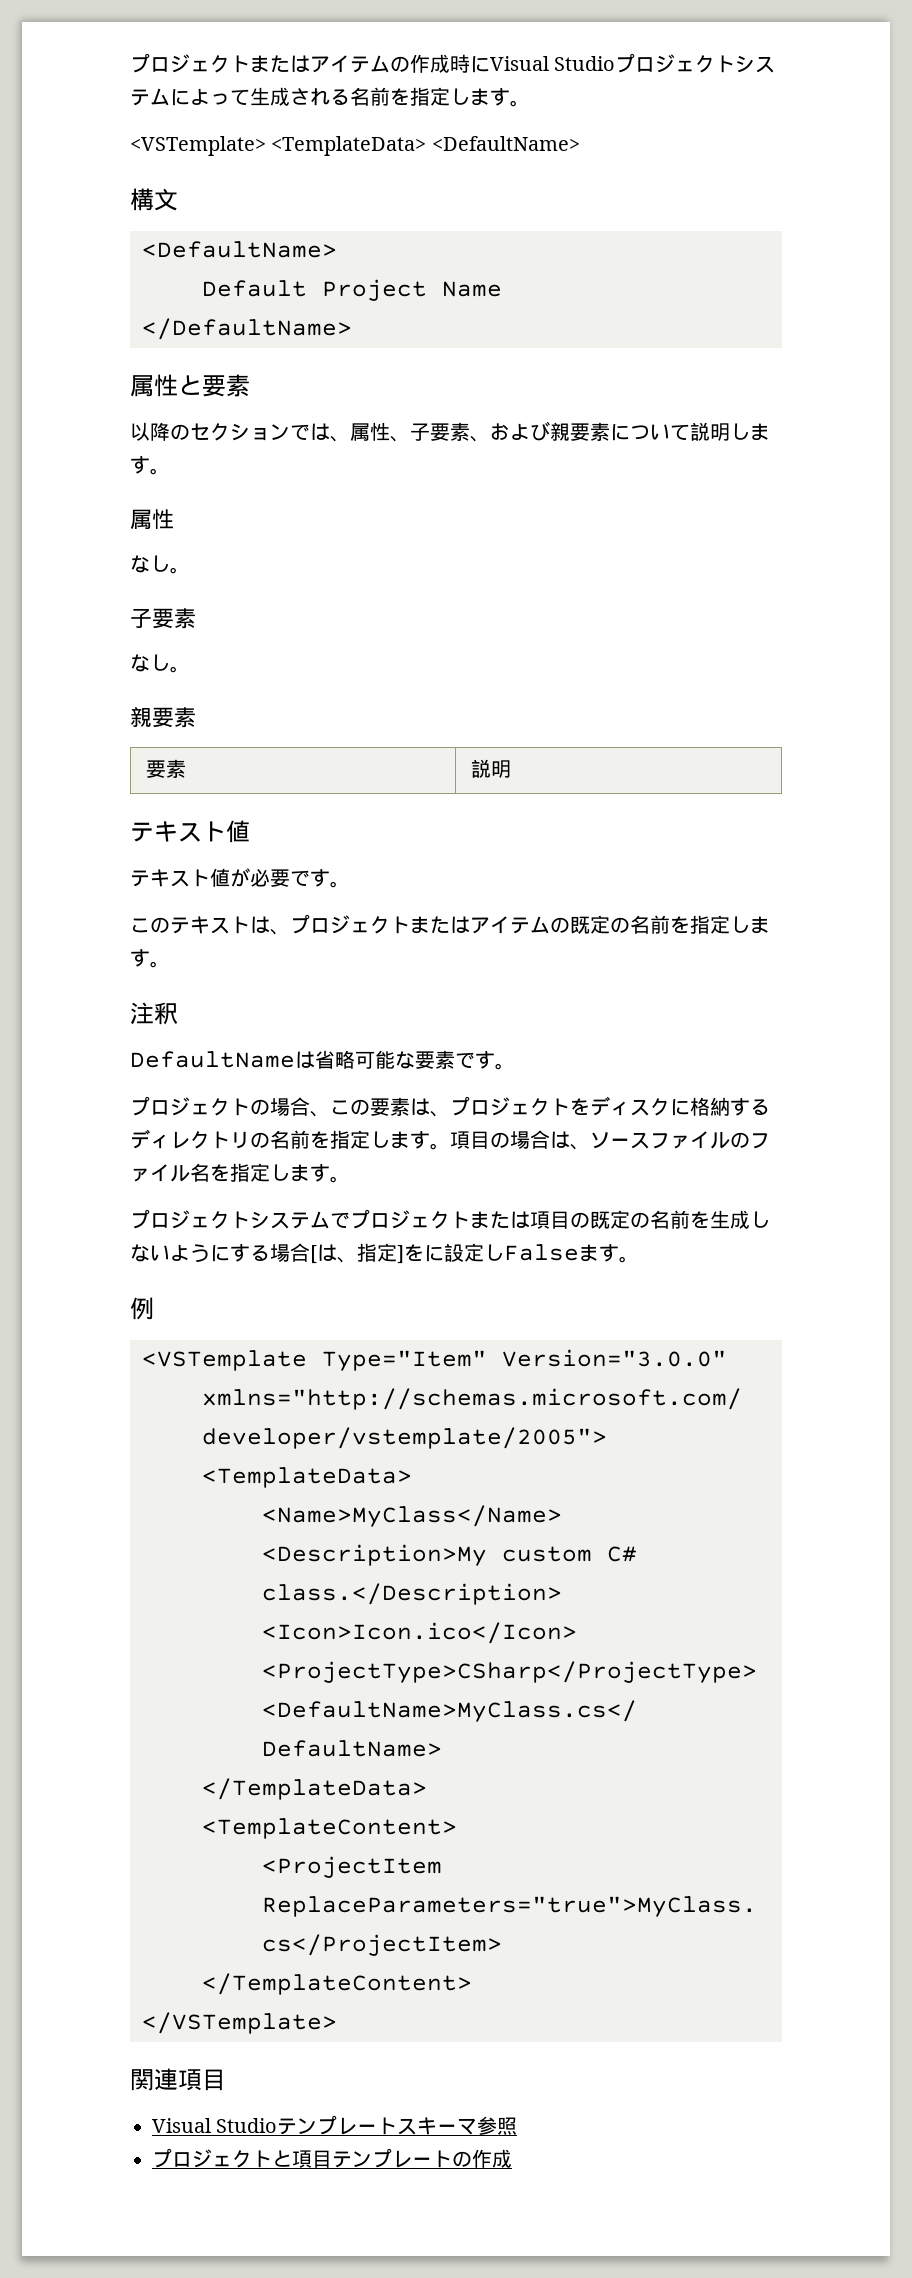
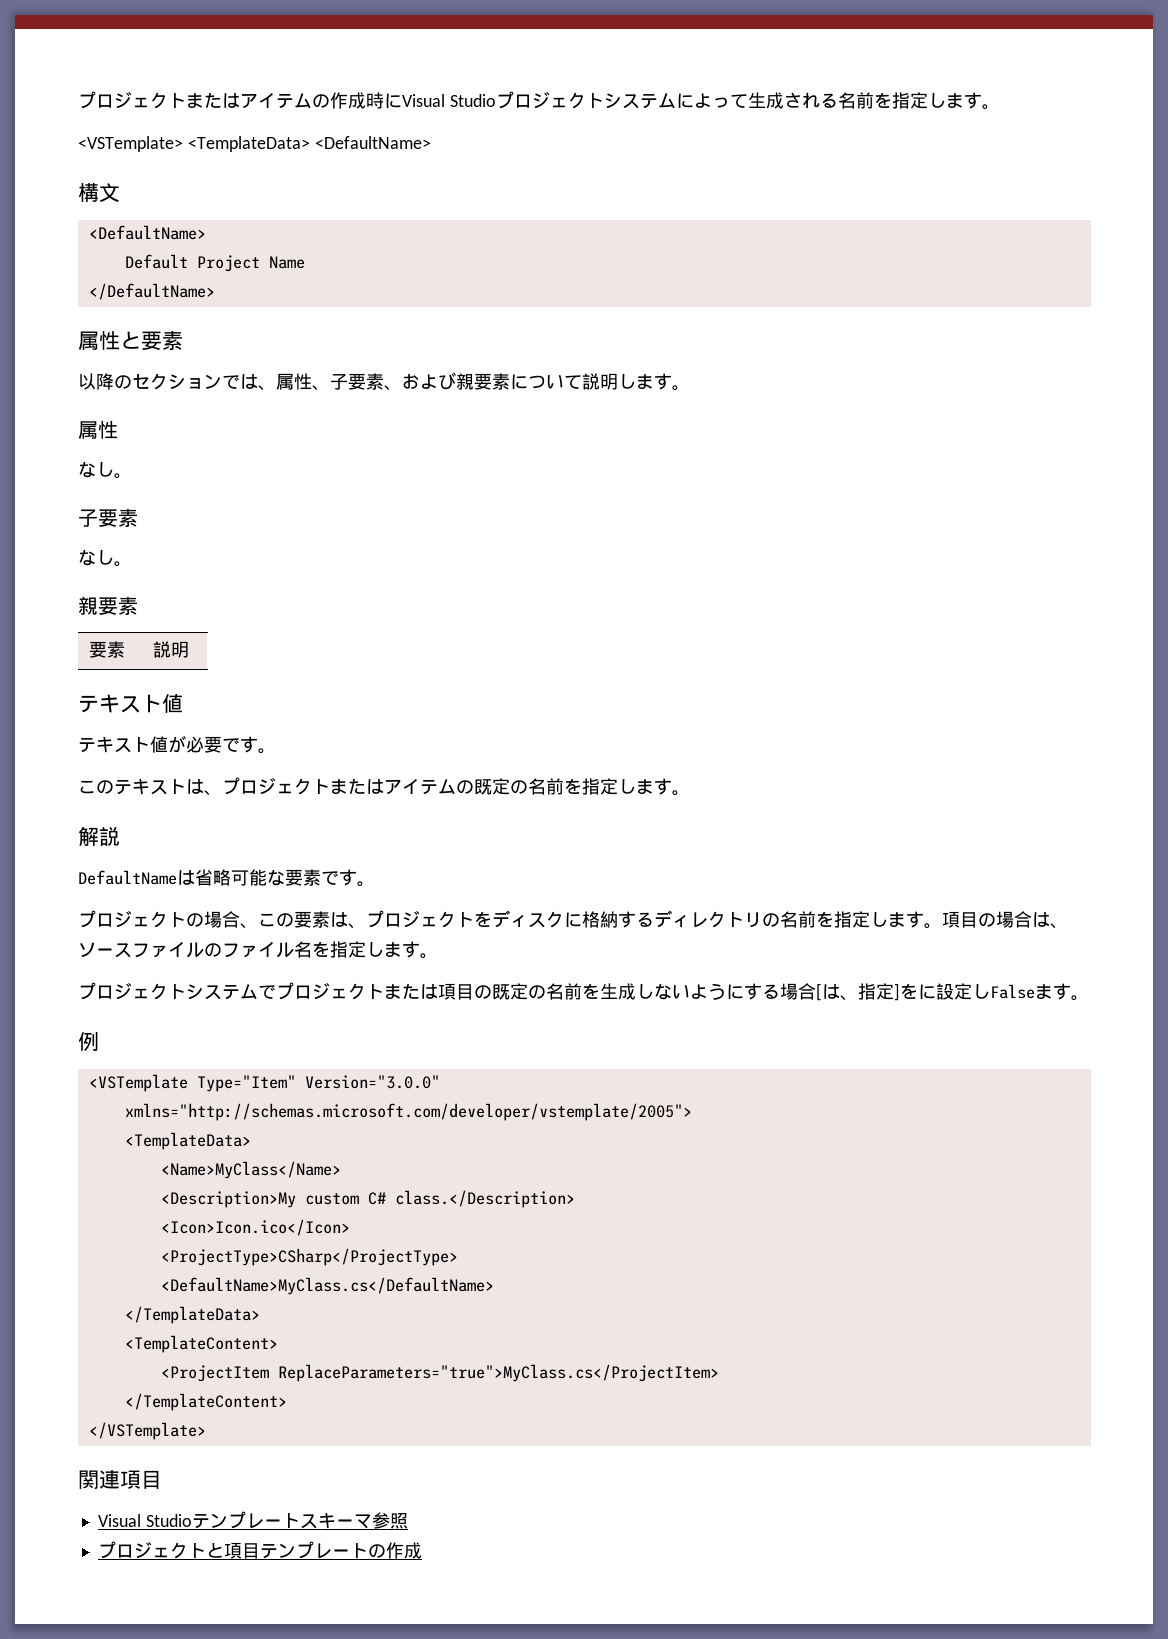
[130,1002,178,1025] 注釈 -> [78,826,120,846] 解説

